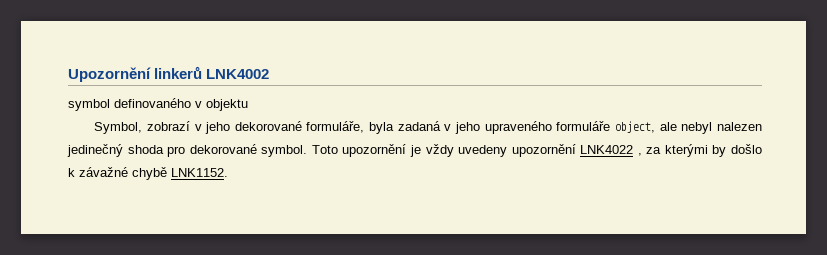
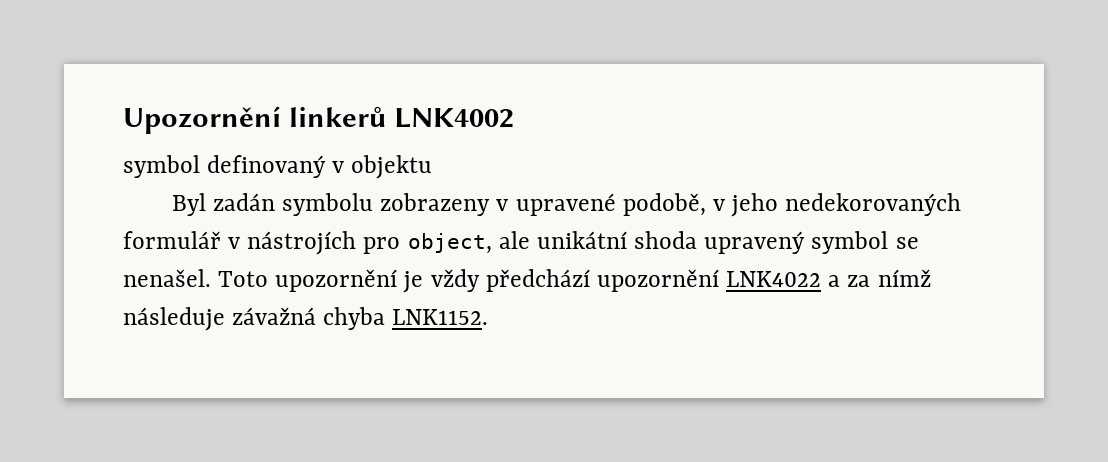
[114,98,191,108] definovaného -> [207,155,327,178] definovaný
[94,121,762,134] [67,144,308,157] Symbol, zobrazí v jeho dekorované formuláře, byla zadaná v jeho upraveného formuláře object, ale nebyl nalezen jedinečný shoda pro dekorované symbol. -> [171,193,962,217] [123,231,919,255] [123,269,211,287] Byl zadán symbolu zobrazeny v upravené podobě, v jeho nedekorovaných formulář v nástrojích pro object, ale unikátní shoda upravený symbol se nenašel.
[458,145,508,157] uvedeny -> [485,269,590,292] předchází
[637,144,762,157] [68,167,167,180] , za kterými by došlo k závažné chybě -> [828,269,931,287] [123,307,386,331] a za nímž následuje závažná chyba

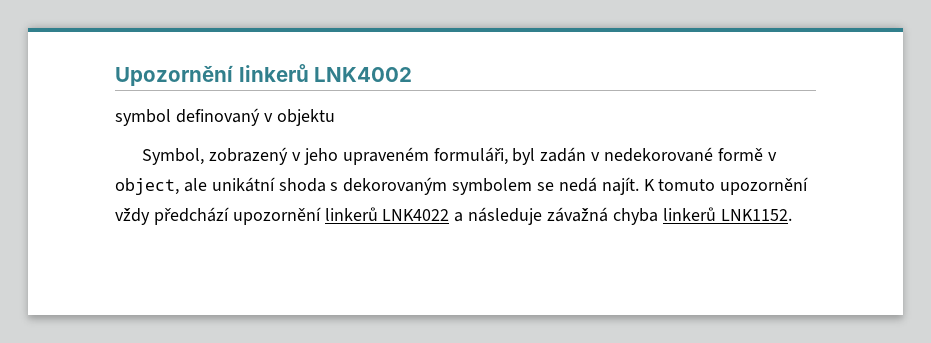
[171,193,962,217] [123,231,919,255] [123,269,424,293] Byl zadán symbolu zobrazeny v upravené podobě, v jeho nedekorovaných formulář v nástrojích pro object, ale unikátní shoda upravený symbol se nenašel. Toto upozornění je -> [142,147,777,165] [115,177,809,195] Symbol, zobrazený v jeho upraveném formuláři, byl zadán v nedekorované formě v object, ale unikátní shoda s dekorovaným symbolem se nedá najít. K tomuto upozornění
(719, 280) none -> [324,207,378,221] linkerů
[847,269,931,287] za nímž -> (464, 217) none
(386, 318) none -> [662,207,716,221] linkerů

